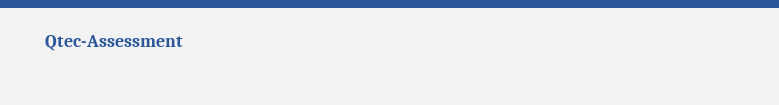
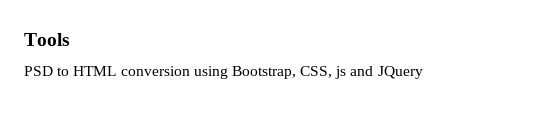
[45,35,183,51] Qtec-Assessment -> [24,33,70,46] [24,66,423,79] Tools // PSD to HTML conversion using Bootstrap, CSS, js and JQuery

